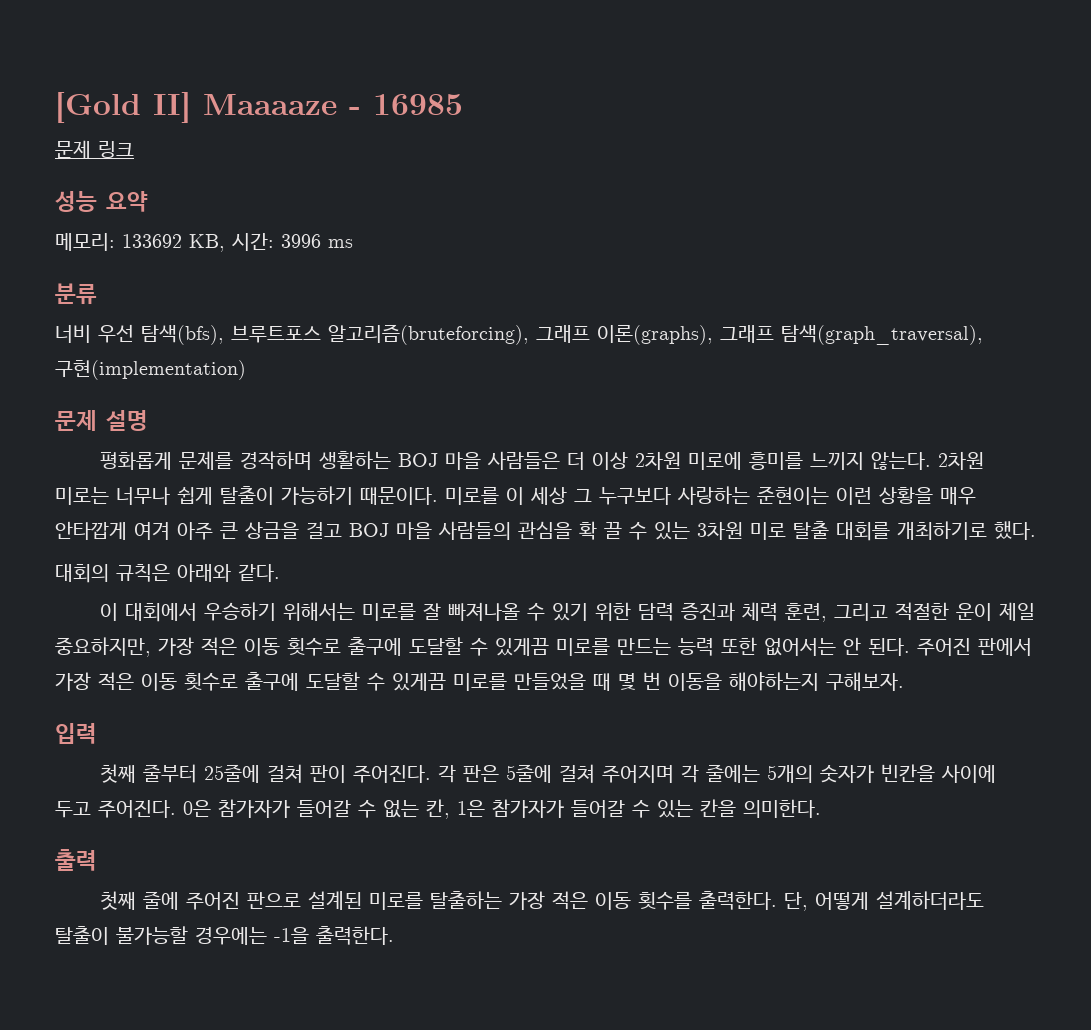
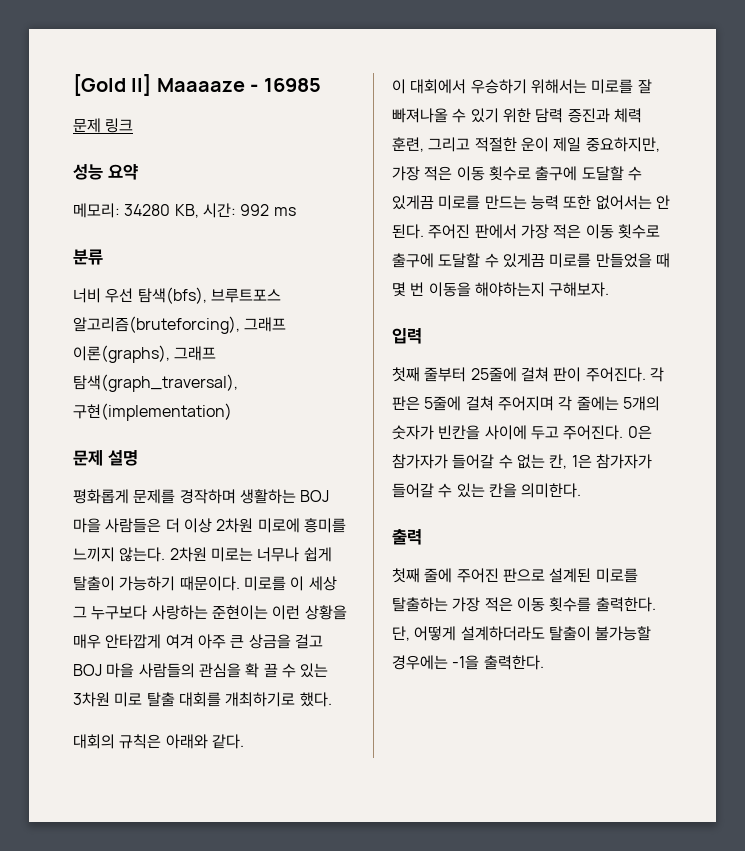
[122,234,182,248] 133692 -> [124,204,171,216] 34280
[281,234,321,248] 3996 -> [240,204,270,216] 992

